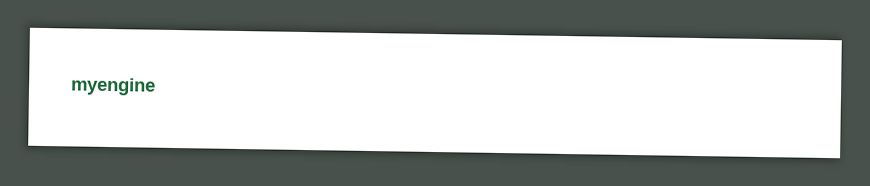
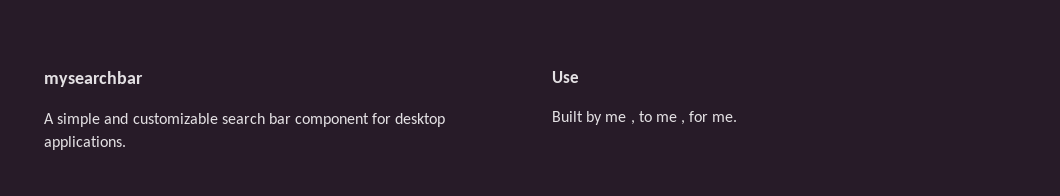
[70,77,156,96] myengine -> [44,71,143,87] [44,113,446,127] [44,136,126,150] [552,71,579,83] [552,111,738,125] mysearchbar // A simple and customizable search bar component for desktop applications. // Use // Built by me , to me , for me.

